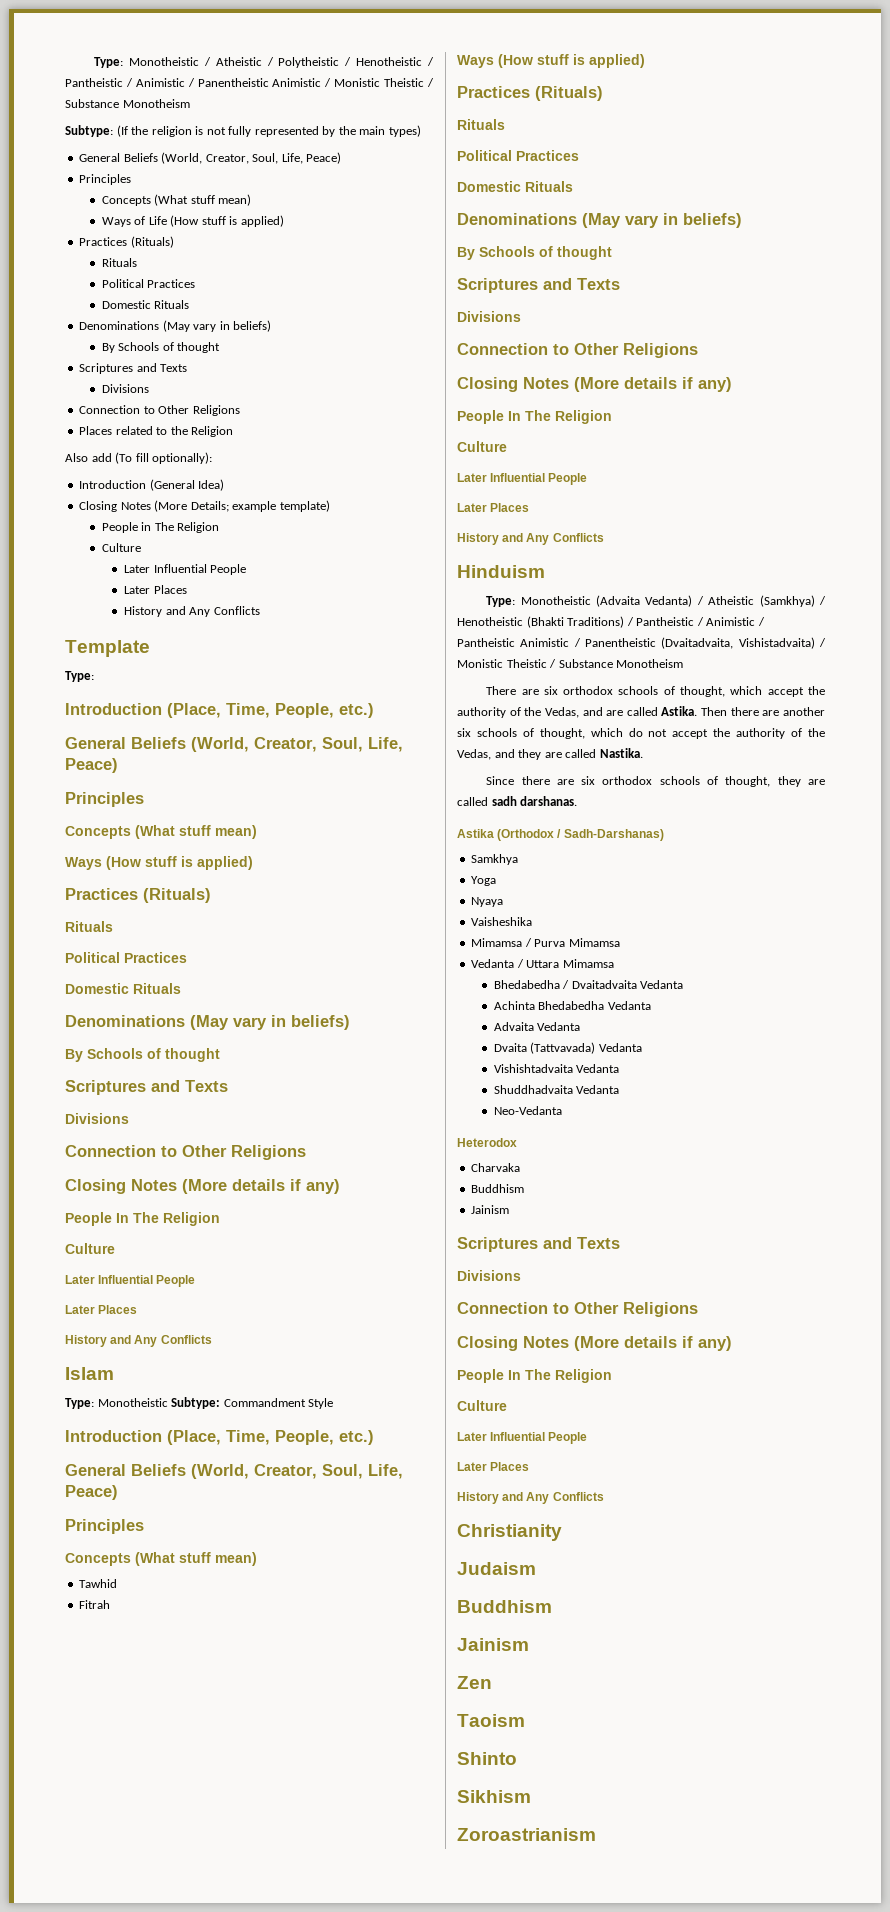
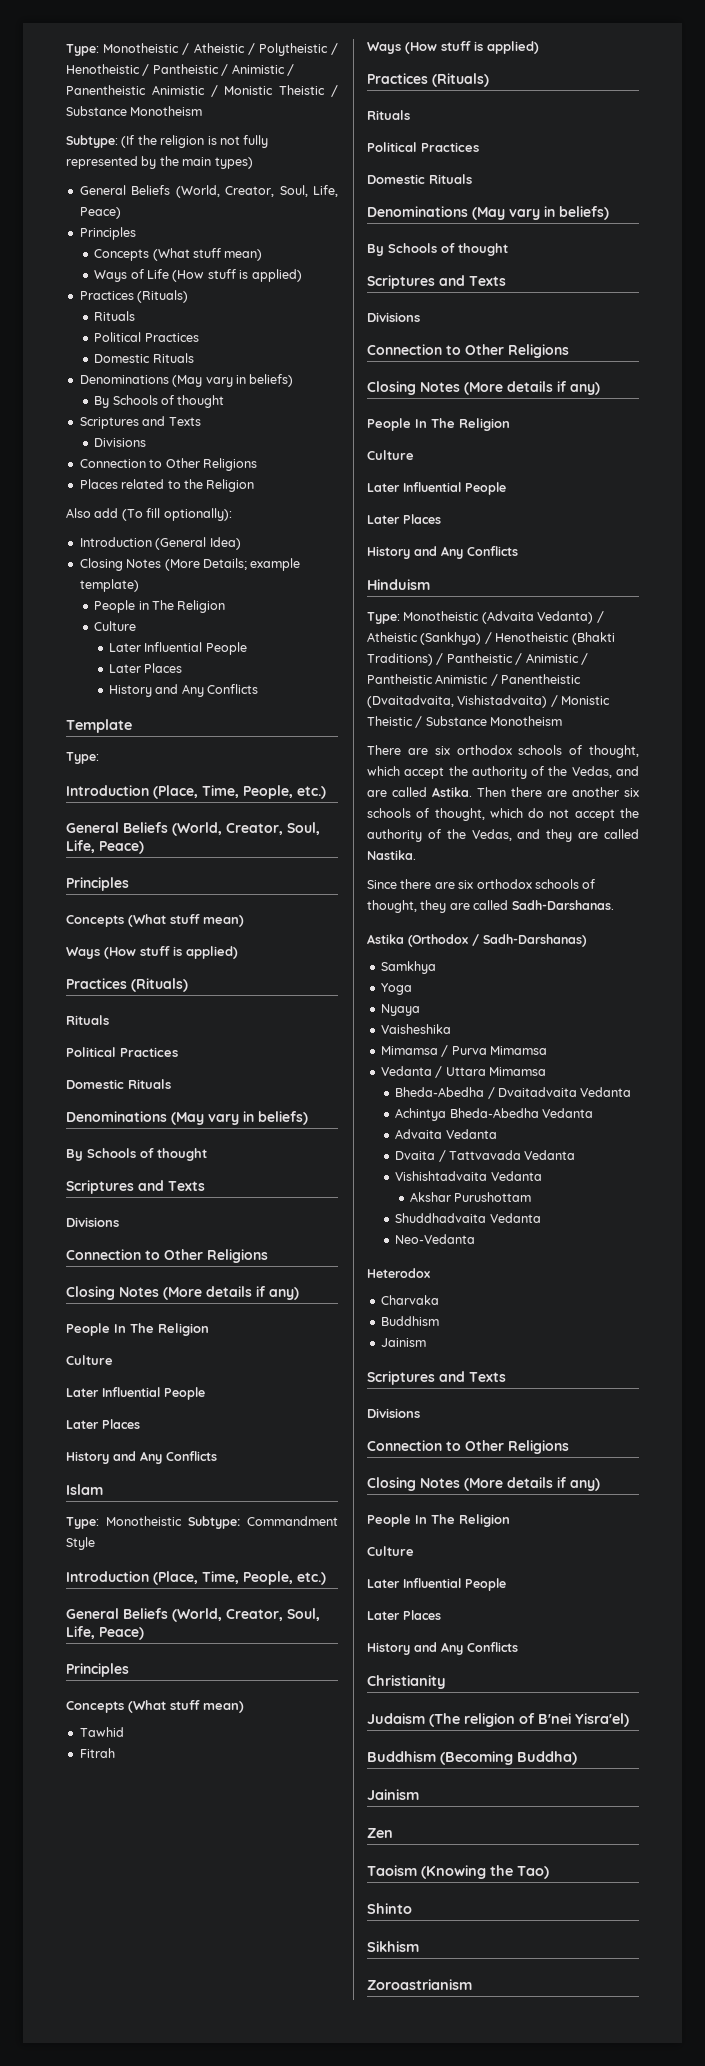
[759,595,815,607] (Samkhya) -> [420,632,482,645] (Sankhya)
[491,796,578,806] sadh darshanas. -> [511,900,614,910] Sadh-Darshanas.
[493,980,560,989] Bhedabedha -> [395,1087,485,1097] Bheda-Abedha
[493,1001,605,1010] Achinta Bhedabedha -> [395,1108,539,1121] Achintya Bheda-Abedha
[530,1042,596,1054] (Tattvavada) -> [438,1150,522,1162] / Tattvavada
(620, 1068) none -> [409,1192,532,1202] // Akshar Purushottam
[457,1600,552,1613] // Buddhism -> [429,1713,629,1727] [367,1751,577,1765] (The religion of B'nei Yisra'el) // Buddhism (Becoming Buddha)
(525, 1720) none -> [421,1865,549,1879] (Knowing the Tao)

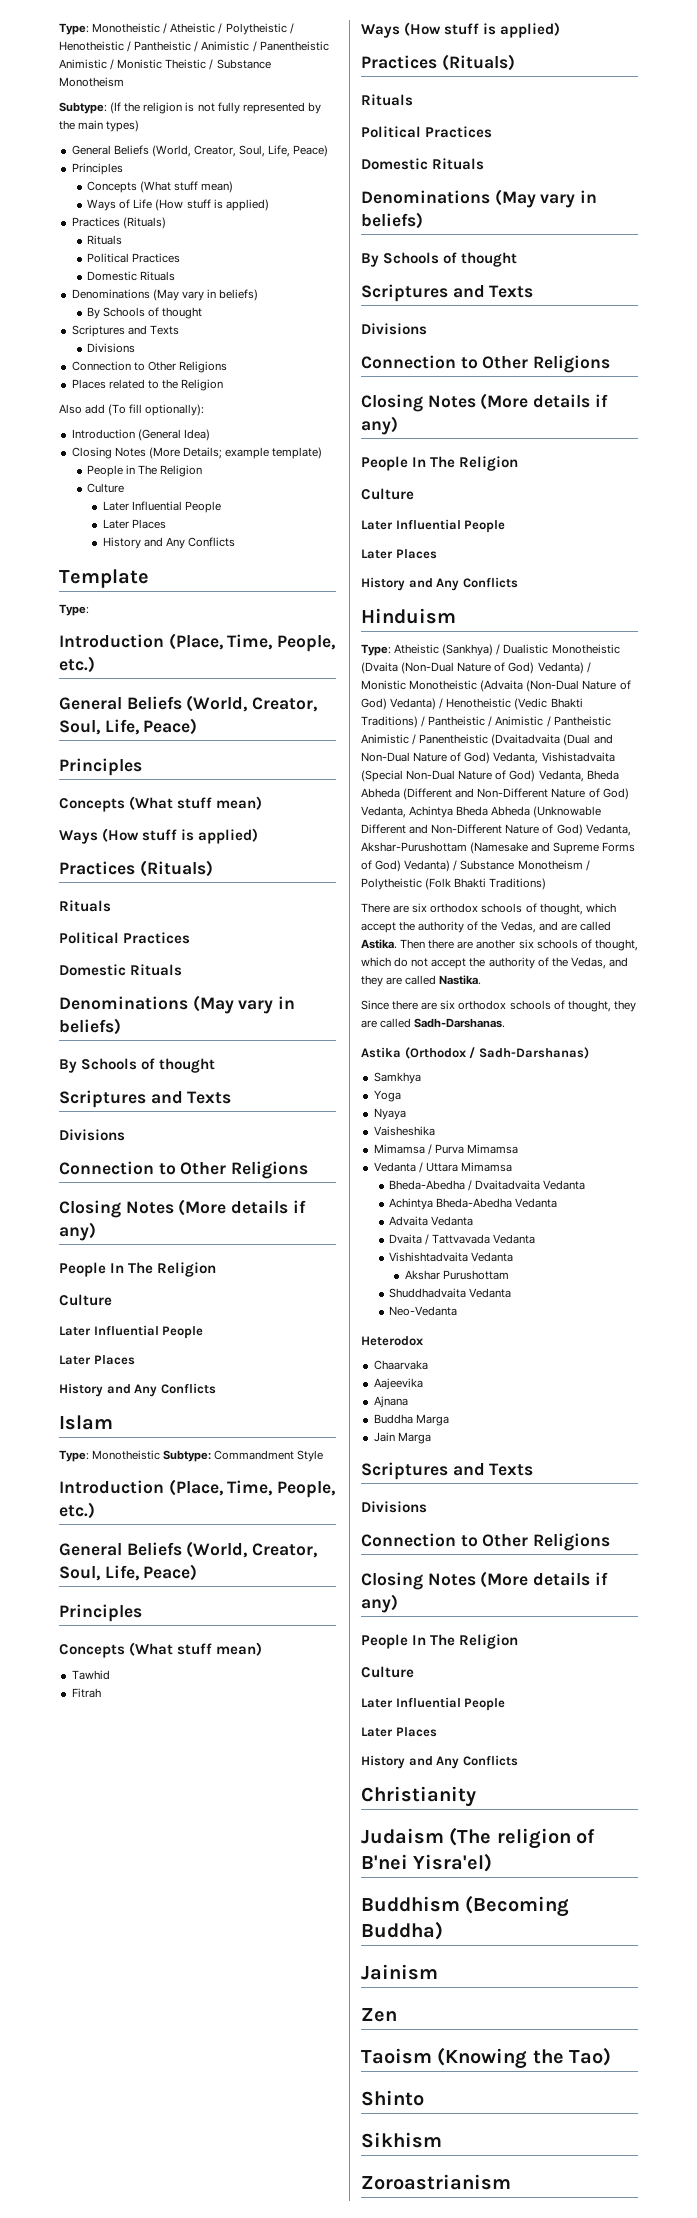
[403,611,604,624] [367,632,615,645] Monotheistic (Advaita Vedanta) / Atheistic (Sankhya) / Henotheistic (Bhakti -> [394,644,620,656] [361,662,591,674] [361,680,631,692] [361,698,583,710] Atheistic (Sankhya) / Dualistic Monotheistic (Dvaita (Non-Dual Nature of God) Vedanta) / Monistic Monotheistic (Advaita (Non-Dual Nature of God) Vedanta) / Henotheistic (Vedic Bhakti
[367,695,611,708] [367,716,563,728] (Dvaitadvaita, Vishistadvaita) / Monistic Theistic / Substance Monotheism -> [491,734,613,746] [361,752,615,764] [361,770,619,782] [361,788,629,800] [361,806,602,818] [361,824,631,836] [361,842,636,854] [361,860,590,872] [361,878,547,890] (Dvaitadvaita (Dual and Non-Dual Nature of God) Vedanta, Vishistadvaita (Special Non-Dual Nature of God) Vedanta, Bheda Abheda (Different and Non-Different Nature of God) Vedanta, Achintya Bheda Abheda (Unknowable Different and Non-Different Nature of God) Vedanta, Akshar-Purushottam (Namesake and Supreme Forms of God) Vedanta) / Substance Monotheism / Polytheistic (Folk Bhakti Traditions)
[380,1295,439,1305] [380,1316,439,1326] [380,1338,426,1347] Charvaka // Buddhism // Jainism -> [373,1360,428,1370] [373,1378,423,1390] [373,1396,408,1408] [373,1414,449,1426] [373,1432,431,1444] Chaarvaka // Aajeevika // Ajnana // Buddha Marga // Jain Marga

